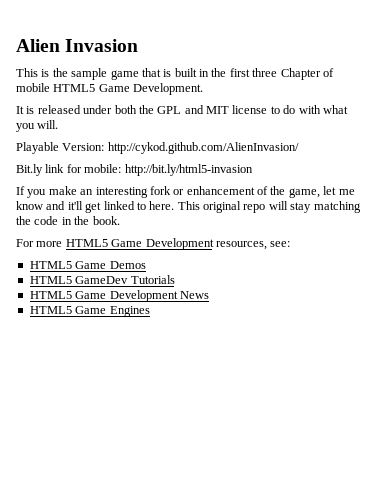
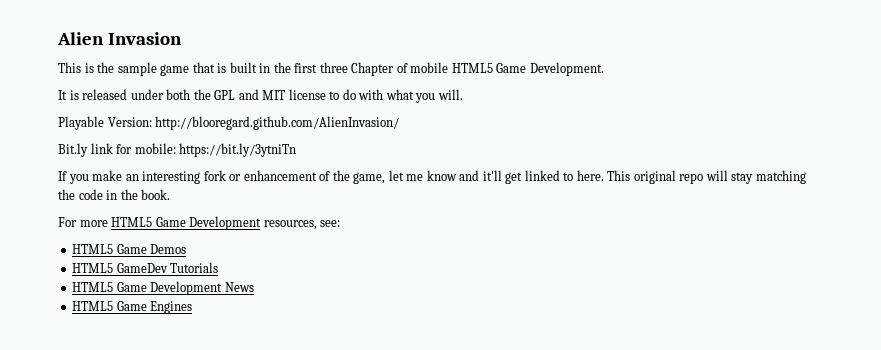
[107,142,299,154] http://cykod.github.com/AlienInvasion/ -> [155,116,400,130] http://blooregard.github.com/AlienInvasion/
[124,164,253,176] http://bit.ly/html5-invasion -> [179,143,297,157] https://bit.ly/3ytniTn

